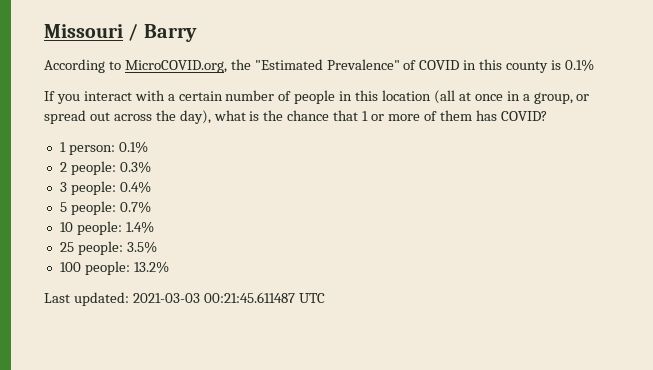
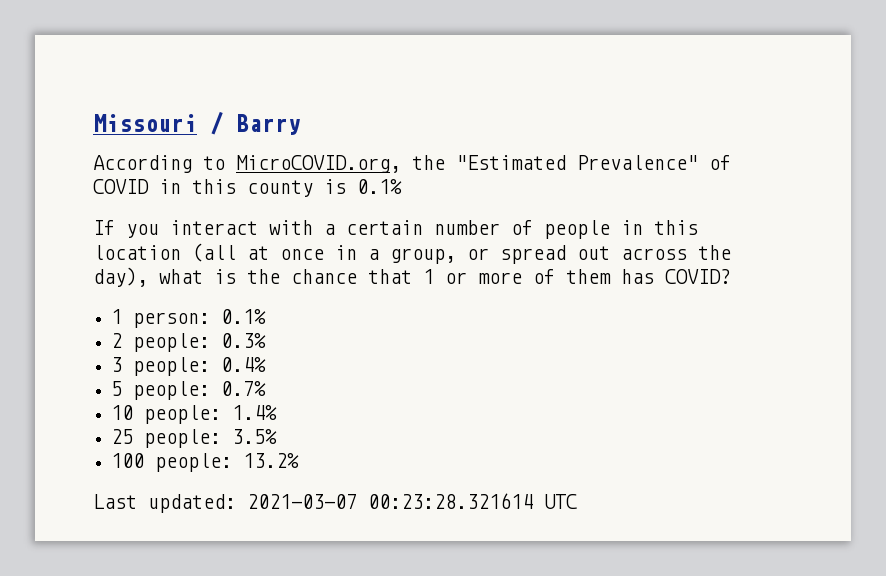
[132,292,295,303] 2021-03-03 00:21:45.611487 -> [247,493,533,509] 2021-03-07 00:23:28.321614

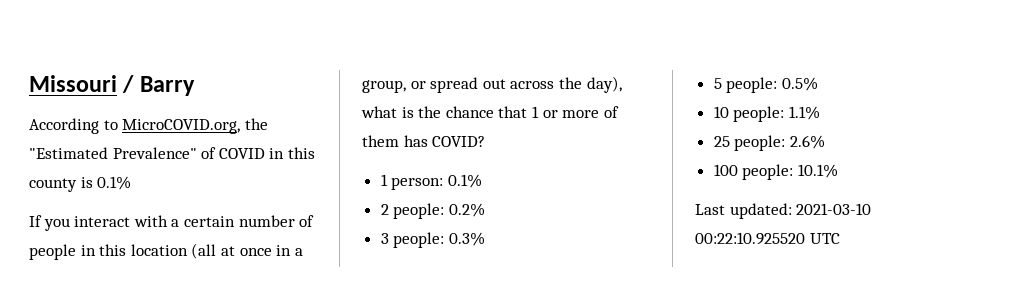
[221,333,267,348] 0.3% -> [448,203,485,217] 0.2%
[221,357,267,372] 0.4% -> [448,232,485,246] 0.3%
[221,381,267,396] 0.7% -> [781,77,818,91] 0.5%
[232,405,278,420] 1.4% -> [788,106,820,120] 1.1%
[232,429,278,444] 3.5% -> [789,135,825,149] 2.6%
[243,453,300,468] 13.2% -> [797,164,838,178] 10.1%
[247,493,533,509] 2021-03-07 00:23:28.321614 -> [796,203,872,215] [695,232,805,245] 2021-03-10 00:22:10.925520

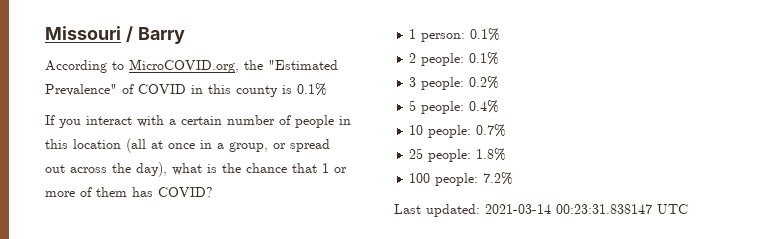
[448,203,485,217] 0.2% -> [469,52,500,65] 0.1%
[448,232,485,246] 0.3% -> [469,76,500,89] 0.2%
[781,77,818,91] 0.5% -> [469,100,500,113] 0.4%
[788,106,820,120] 1.1% -> [476,124,507,137] 0.7%
[789,135,825,149] 2.6% -> [476,148,507,161] 1.8%
[797,164,838,178] 10.1% -> [483,172,514,185] 7.2%
[796,203,872,215] [695,232,805,245] 2021-03-10 00:22:10.925520 -> [485,204,652,214] 2021-03-14 00:23:31.838147

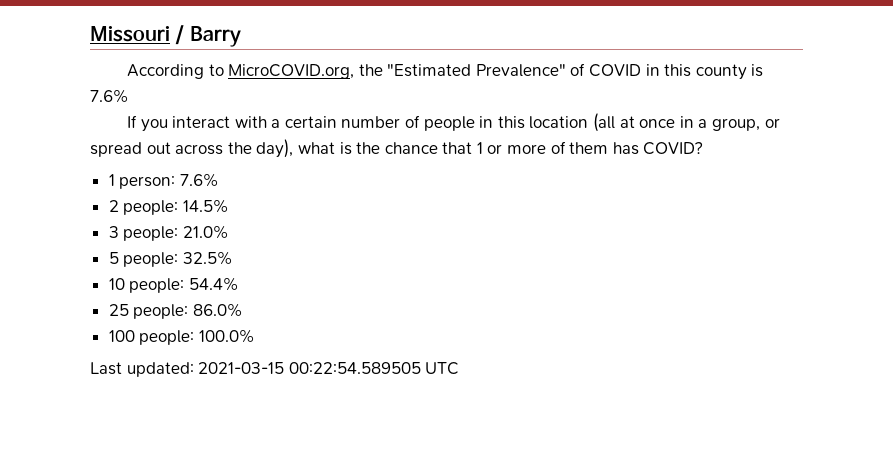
[297,83,327,96] 0.1% -> [90,89,129,103] 7.6%
[470,28,501,41] 0.1% -> [179,173,219,187] 7.6%
[469,52,500,65] 0.1% -> [182,199,229,213] 14.5%
[469,76,500,89] 0.2% -> [182,225,229,239] 21.0%
[469,100,500,113] 0.4% -> [182,251,233,265] 32.5%
[476,124,507,137] 0.7% -> [188,277,239,291] 54.4%
[476,148,507,161] 1.8% -> [192,303,243,317] 86.0%
[483,172,514,185] 7.2% -> [198,329,255,343] 100.0%
[485,204,652,214] 2021-03-14 00:23:31.838147 -> [198,362,421,374] 2021-03-15 00:22:54.589505

